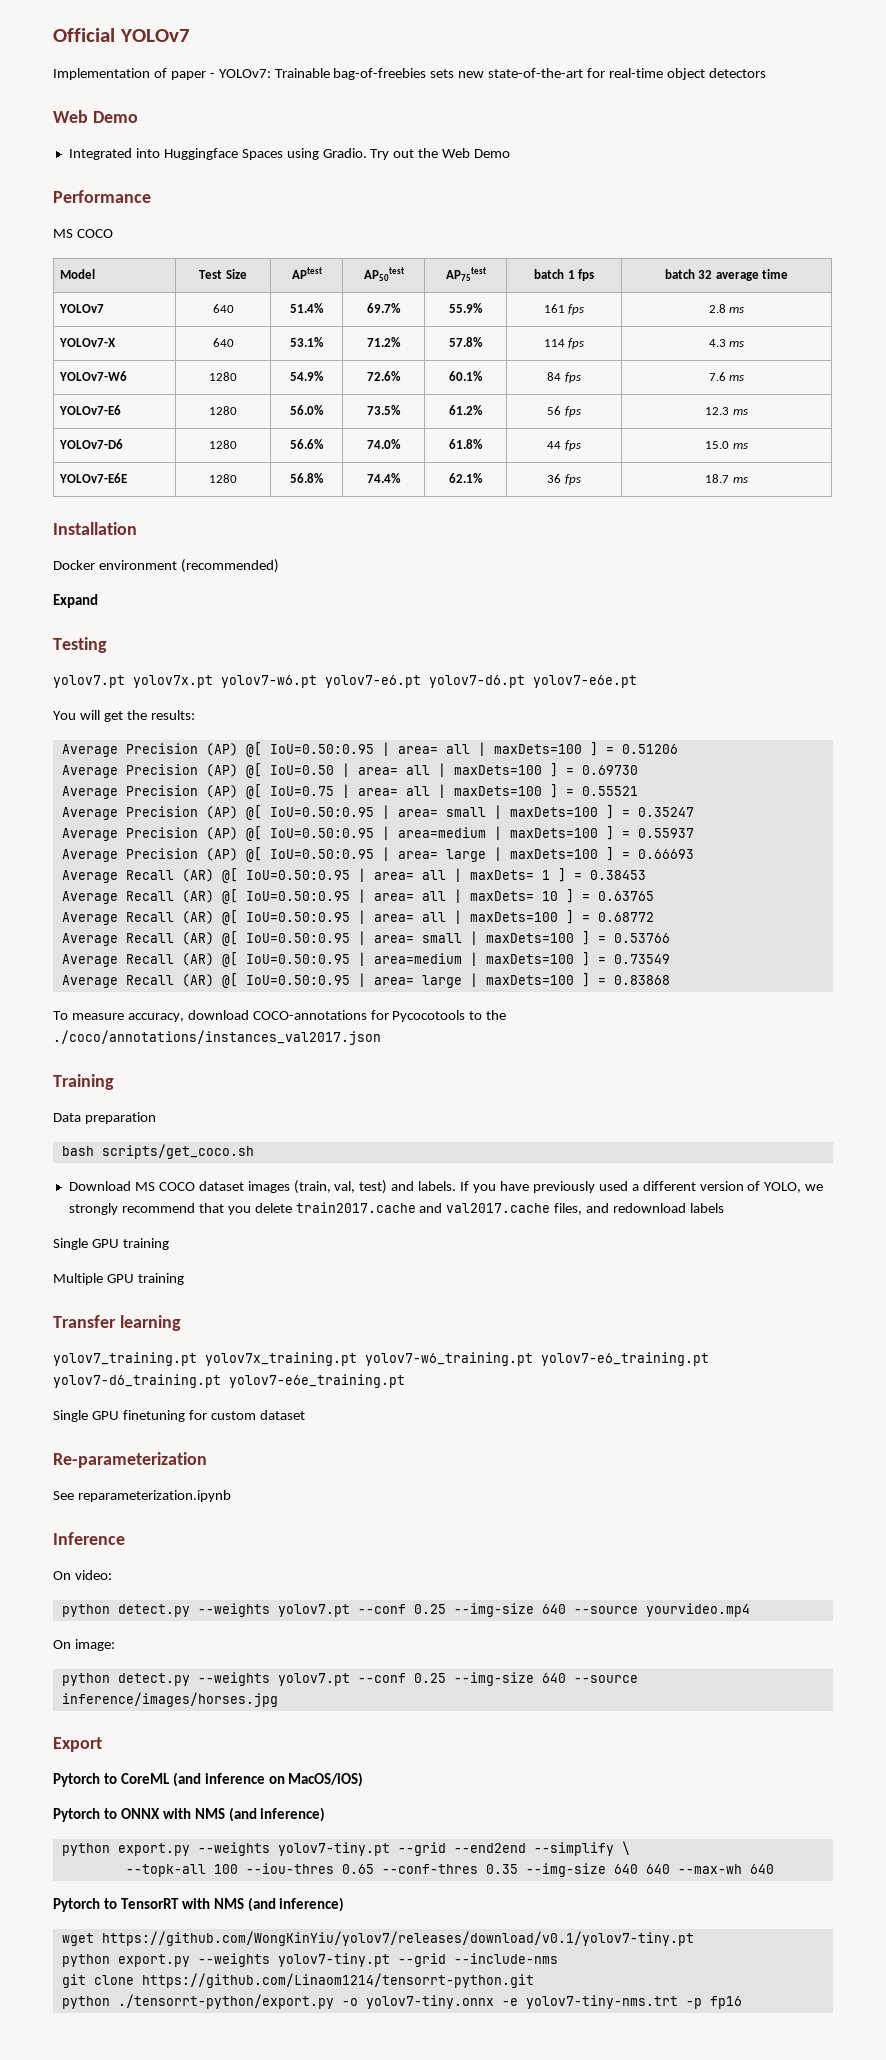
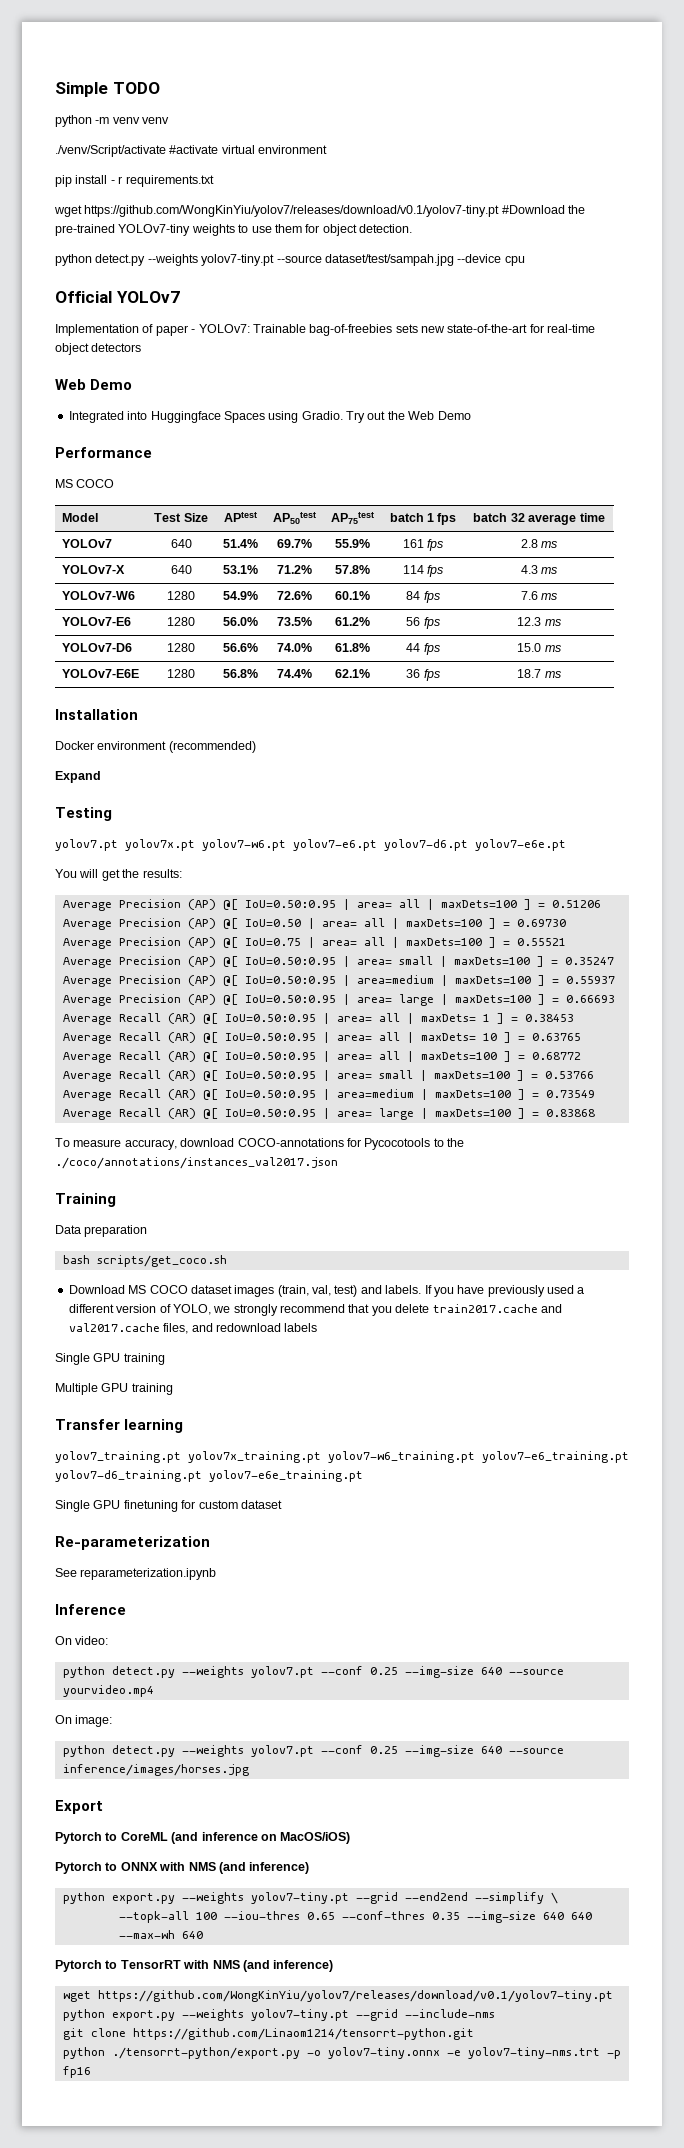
(53, 35) none -> [55,82,160,97] [55,115,170,127] [55,145,328,157] [55,175,214,187] [54,205,586,217] [55,224,412,236] [55,254,525,266] Simple TODO // python -m venv venv // ./venv/Script/activate #activate virtual environment // pip install - r requirements.txt // wget https://github.com/WongKinYiu/yolov7/releases/download/v0.1/yolov7-tiny.pt #Download the pre-trained YOLOv7-tiny weights to use them for object detection. // python detect.py --weights yolov7-tiny.pt --source dataset/test/sampah.jpg --device cpu //

